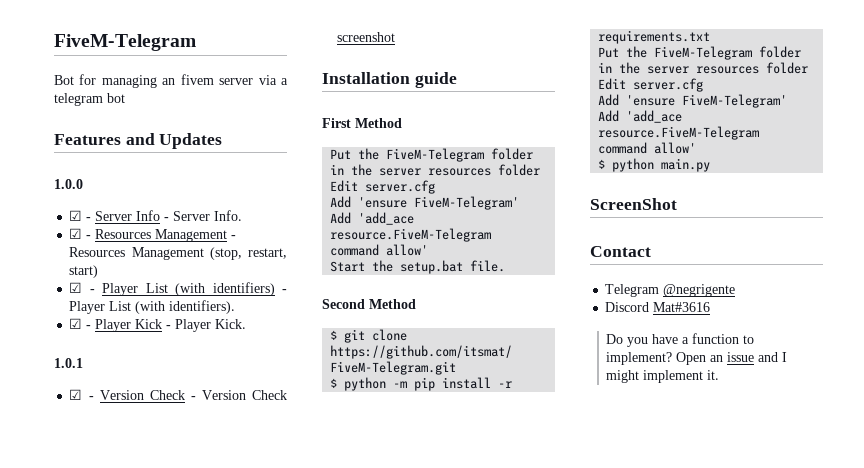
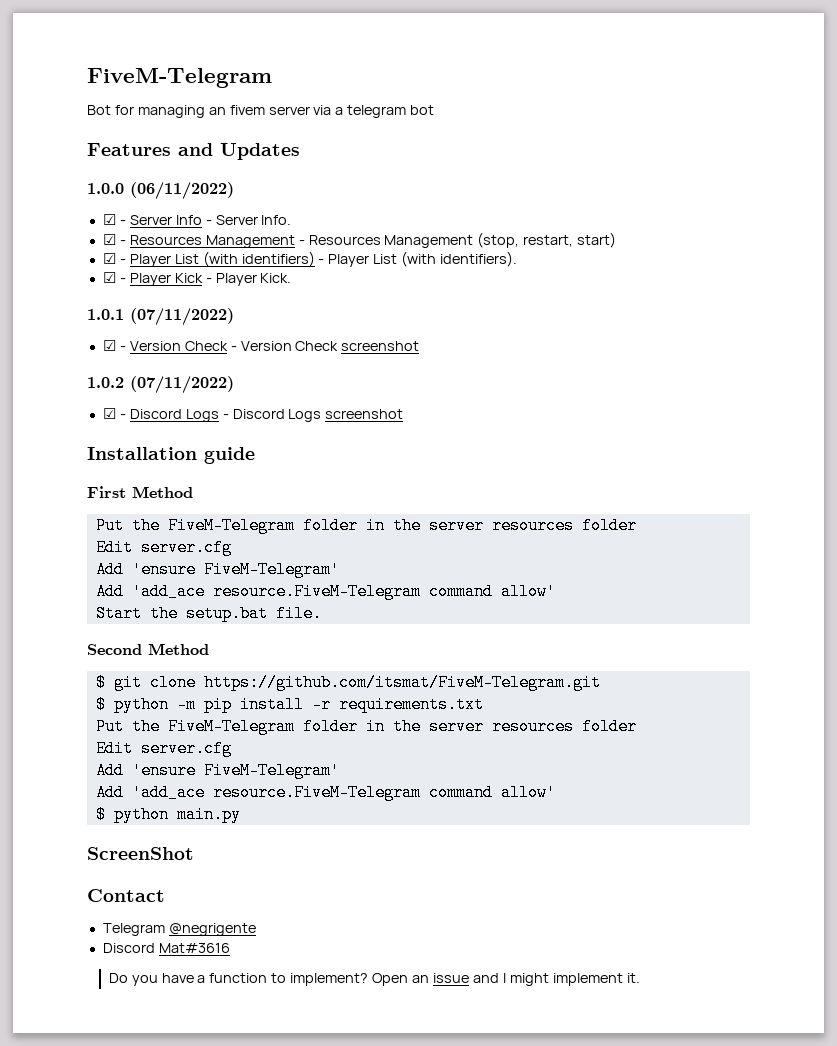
(83, 184) none -> [130,182,234,200] (06/11/2022)
(83, 363) none -> [130,308,234,326] (07/11/2022)
(396, 37) none -> [87,376,234,394] [102,408,404,422] // 1.0.2 (07/11/2022) // ☑ - Discord Logs - Discord Logs screenshot

